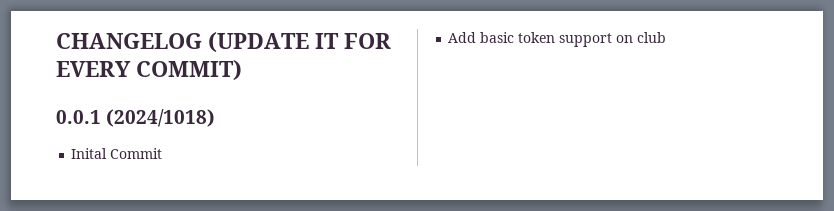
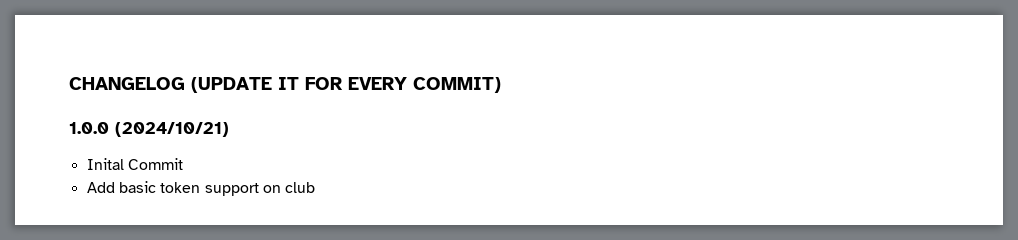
[56,109,216,127] 0.0.1 (2024/1018) -> [69,122,229,137] 1.0.0 (2024/10/21)

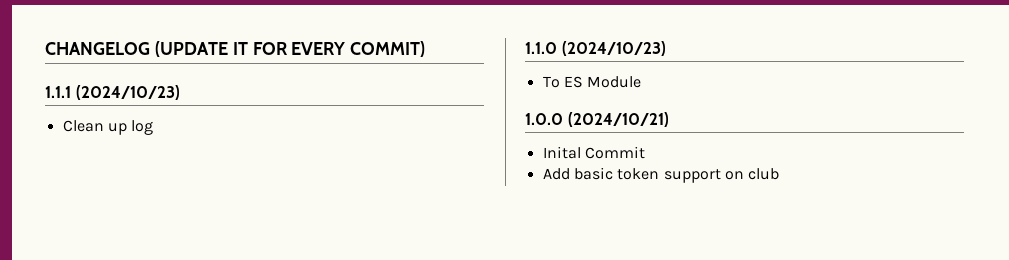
(501, 85) none -> [45,85,180,100] [62,120,154,135] [525,41,666,56] [542,76,642,88] // 1.1.1 (2024/10/23) // Clean up log // 1.1.0 (2024/10/23) // To ES Module

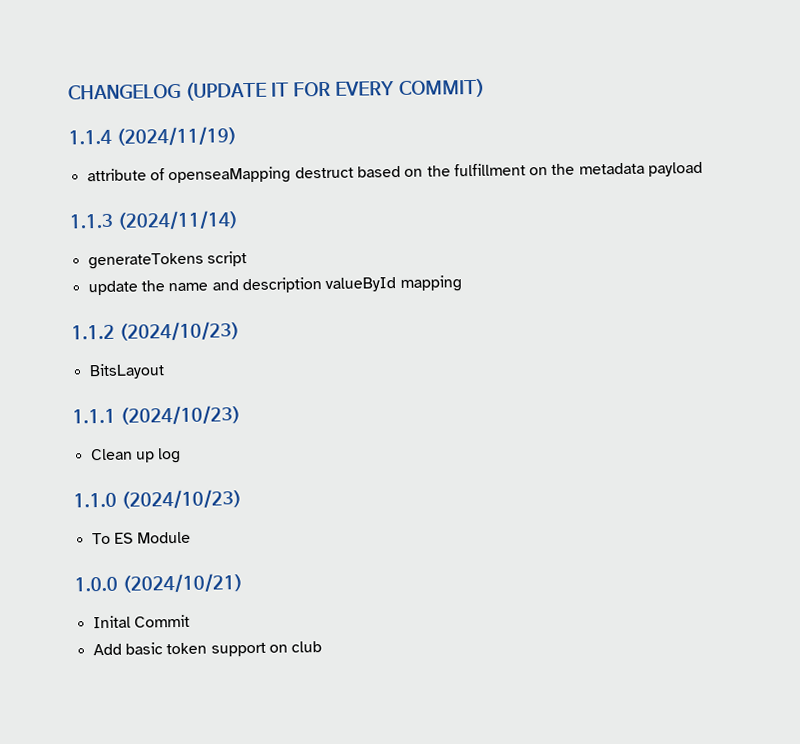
(426, 49) none -> [68,126,237,146] [86,161,704,185] [69,210,239,230] [87,251,247,270] [87,275,462,296] [71,321,240,341] [88,363,165,380] // 1.1.4 (2024/11/19) // attribute of openseaMapping destruct based on the fulfillment on the metadata payload // 1.1.3 (2024/11/14) // generateTokens script // update the name and description valueById mapping // 1.1.2 (2024/10/23) // BitsLayout

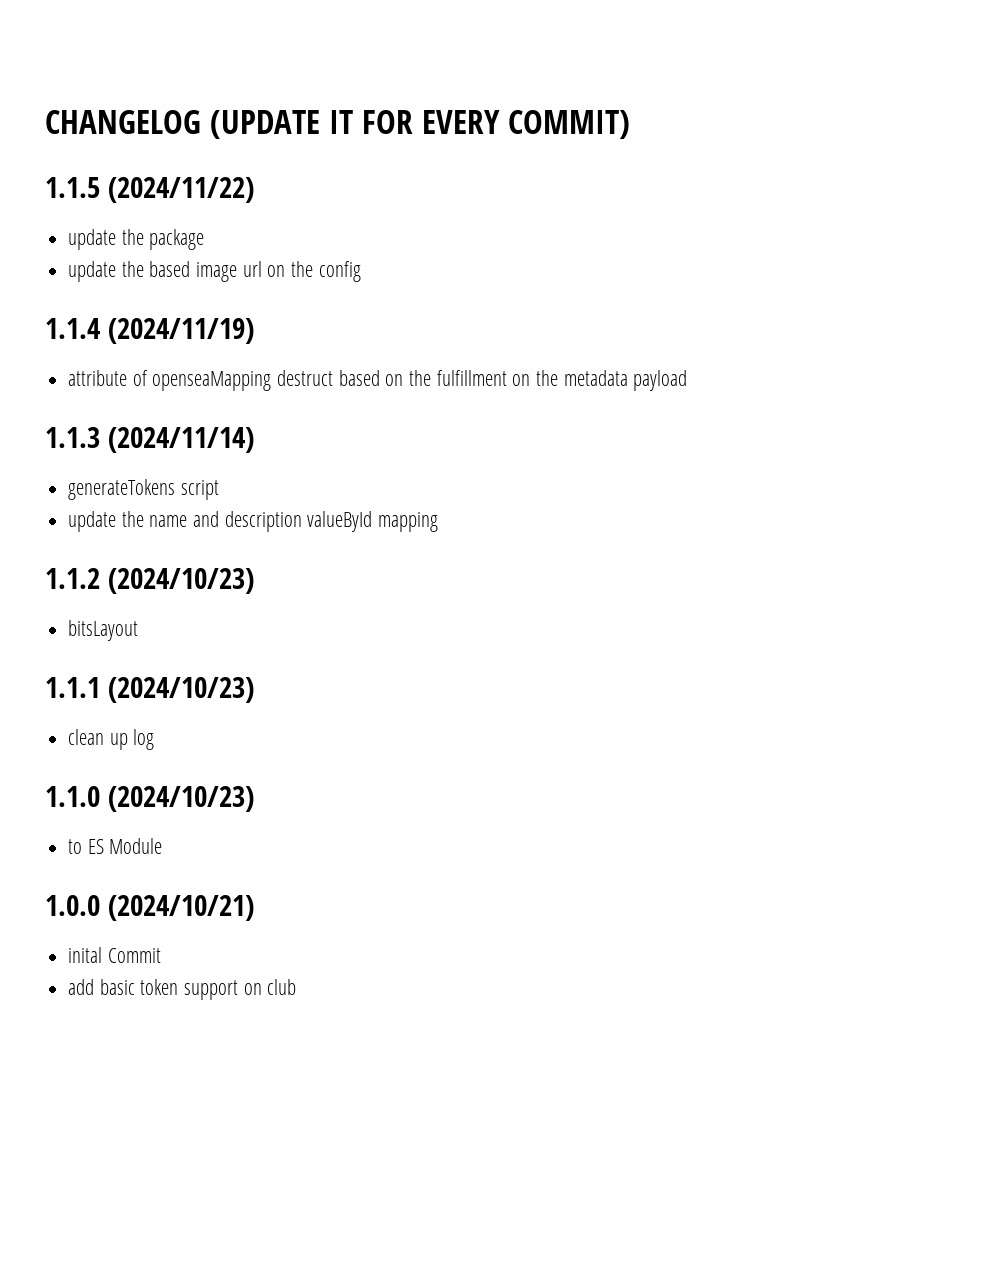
(485, 88) none -> [45,177,254,203] [68,229,205,250] [68,261,361,282] // 1.1.5 (2024/11/22) // update the package // update the based image url on the config
[88,363,165,380] BitsLayout -> [68,620,139,641] bitsLayout
[90,448,133,461] Clean -> [68,729,105,745] clean
[91,532,111,545] To -> [68,839,83,854] to
[92,615,131,629] Inital -> [68,947,103,963] inital
[92,643,122,656] Add -> [68,979,95,995] add

